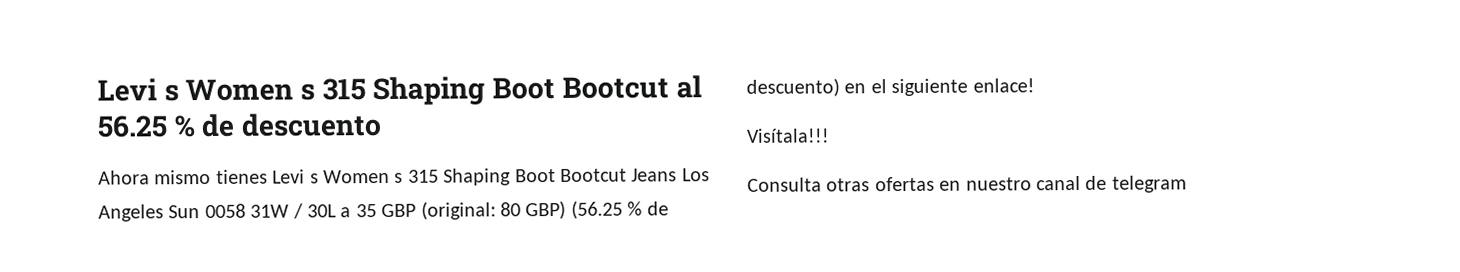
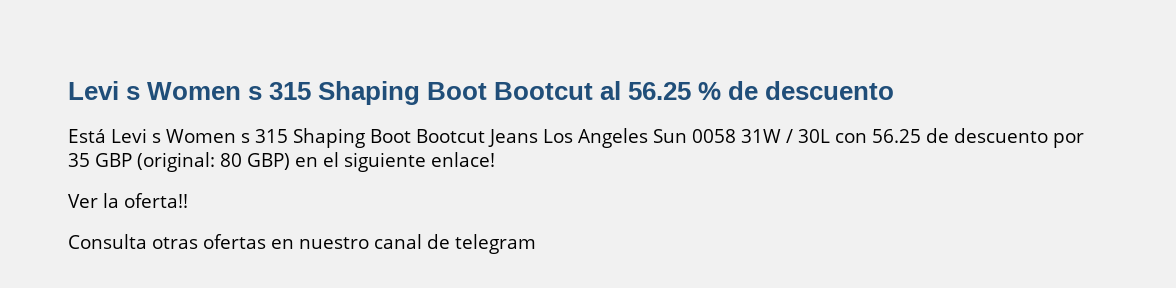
[98,169,268,185] Ahora mismo tienes -> [68,129,106,143] Está
[340,207,352,218] a -> [835,128,1084,148] con 56.25 de descuento por
[570,200,669,219] [746,78,840,97] (56.25 % de descuento) -> (290, 161) none
[746,128,830,143] Visítala!!! -> [68,193,188,208] Ver la oferta!!

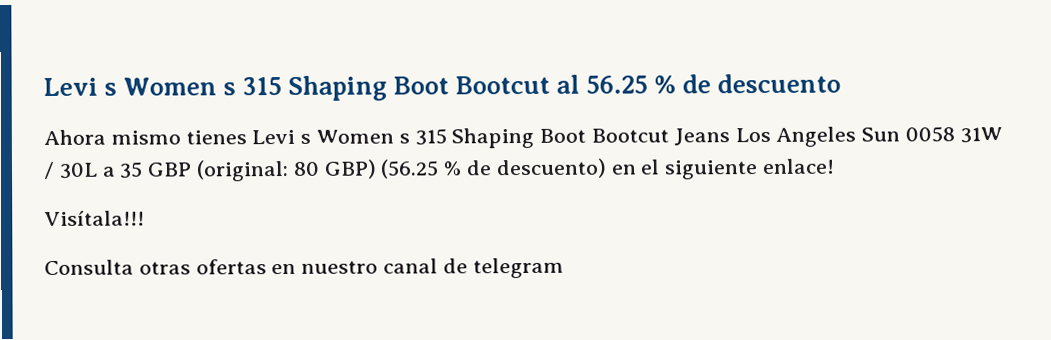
[68,129,106,143] Está -> [43,129,247,146] Ahora mismo tienes
[835,128,1084,148] con 56.25 de descuento por -> [101,166,116,177] a
(290, 161) none -> [380,158,607,179] (56.25 % de descuento)
[68,193,188,208] Ver la oferta!! -> [44,210,145,227] Visítala!!!

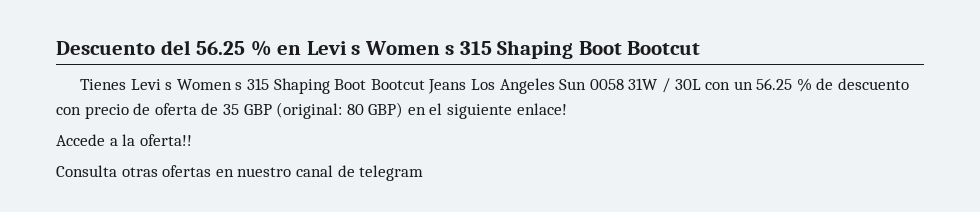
[43,73,842,101] [43,129,247,146] Levi s Women s 315 Shaping Boot Bootcut al 56.25 % de descuento // Ahora mismo tienes -> [56,40,701,59] [80,79,127,90] Descuento del 56.25 % en Levi s Women s 315 Shaping Boot Bootcut // Tienes
[101,166,116,177] a -> [705,78,910,92] [56,103,219,119] con un 56.25 % de descuento con precio de oferta de
[380,158,607,179] (56.25 % de descuento) -> (404, 110) none
[44,210,145,227] Visítala!!! -> [56,134,192,146] Accede a la oferta!!

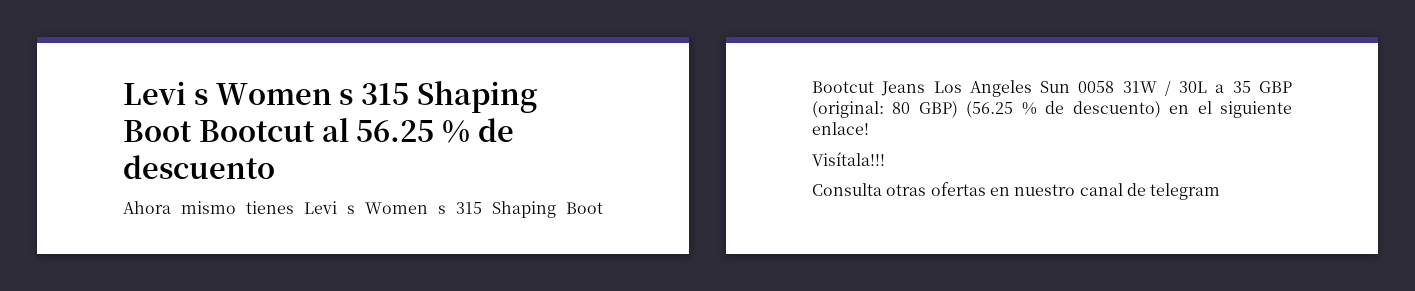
[56,40,701,59] [80,79,127,90] Descuento del 56.25 % en Levi s Women s 315 Shaping Boot Bootcut // Tienes -> [123,81,538,113] [123,118,515,143] [123,155,275,179] [123,201,294,214] Levi s Women s 315 Shaping Boot Bootcut al 56.25 % de descuento // Ahora mismo tienes
[705,78,910,92] [56,103,219,119] con un 56.25 % de descuento con precio de oferta de -> [1215,84,1225,93] a
(404, 110) none -> [966,101,1161,118] (56.25 % de descuento)
[56,134,192,146] Accede a la oferta!! -> [812,152,885,166] Visítala!!!

